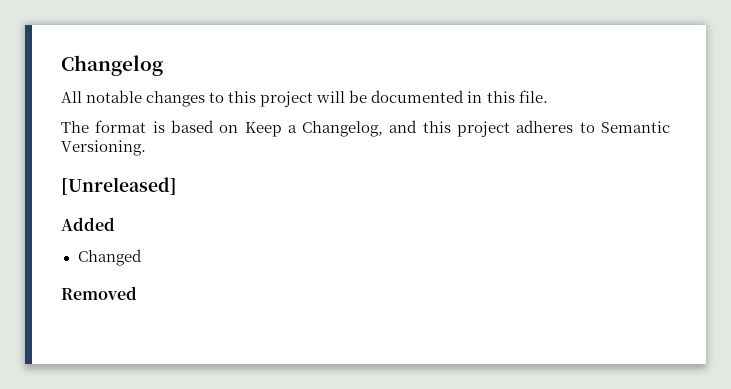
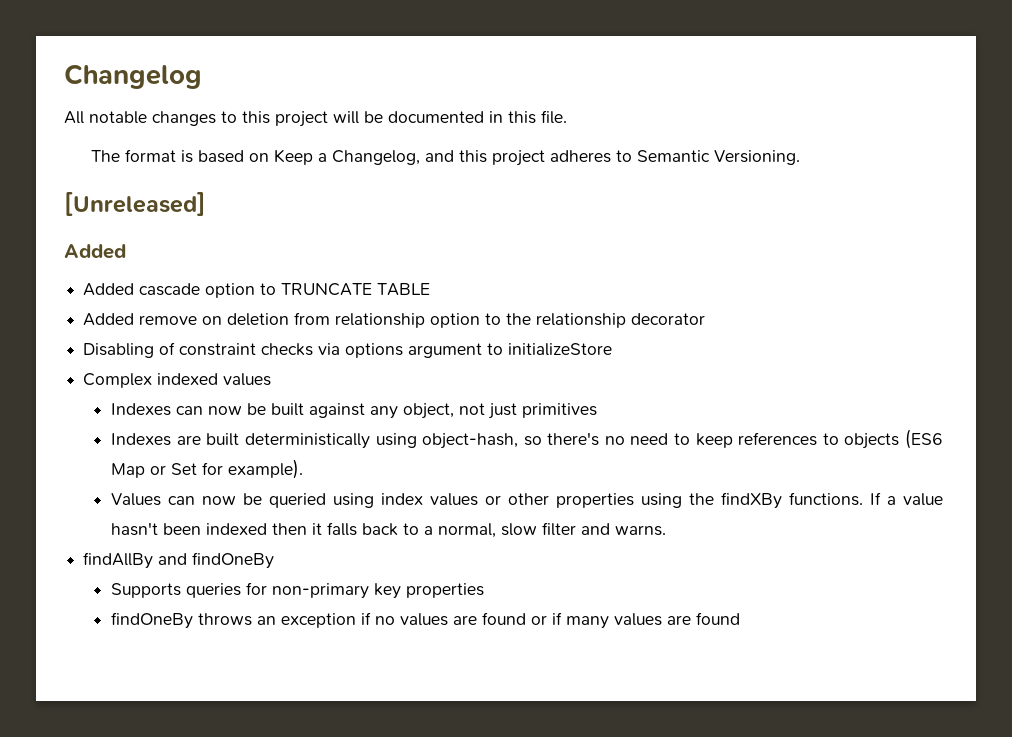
[77,249,142,266] [61,286,137,300] Changed // Removed -> [83,283,431,298] [83,312,706,328] [83,342,613,358] [83,373,272,388] [111,403,598,419] [111,429,944,449] [111,459,304,479] [111,492,944,509] [111,522,667,538] [83,552,275,569] [111,582,485,599] [111,612,741,629] Added cascade option to TRUNCATE TABLE // Added remove on deletion from relationship option to the relationship decorator // Disabling of constraint checks via options argument to initializeStore // Complex indexed values // Indexes can now be built against any object, not just primitives // Indexes are built deterministically using object-hash, so there's no need to keep references to objects (ES6 Map or Set for example). // Values can now be queried using index values or other properties using the findXBy functions. If a value hasn't been indexed then it falls back to a normal, slow filter and warns. // findAllBy and findOneBy // Supports queries for non-primary key properties // findOneBy throws an exception if no values are found or if many values are found

